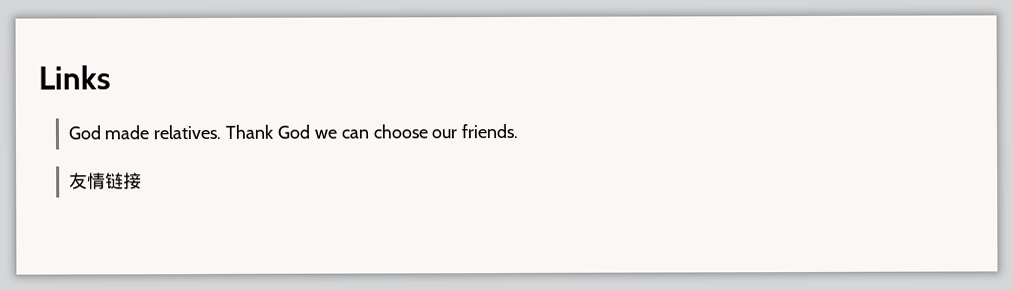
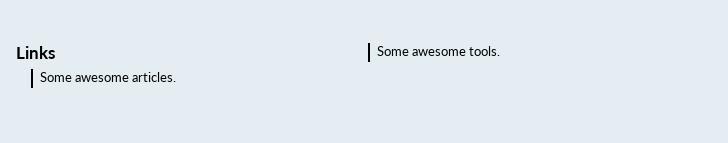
[67,123,519,140] [68,172,142,190] God made relatives. Thank God we can choose our friends. // 友情链接 -> [39,72,177,82] [376,46,501,56] Some awesome articles. // Some awesome tools.

